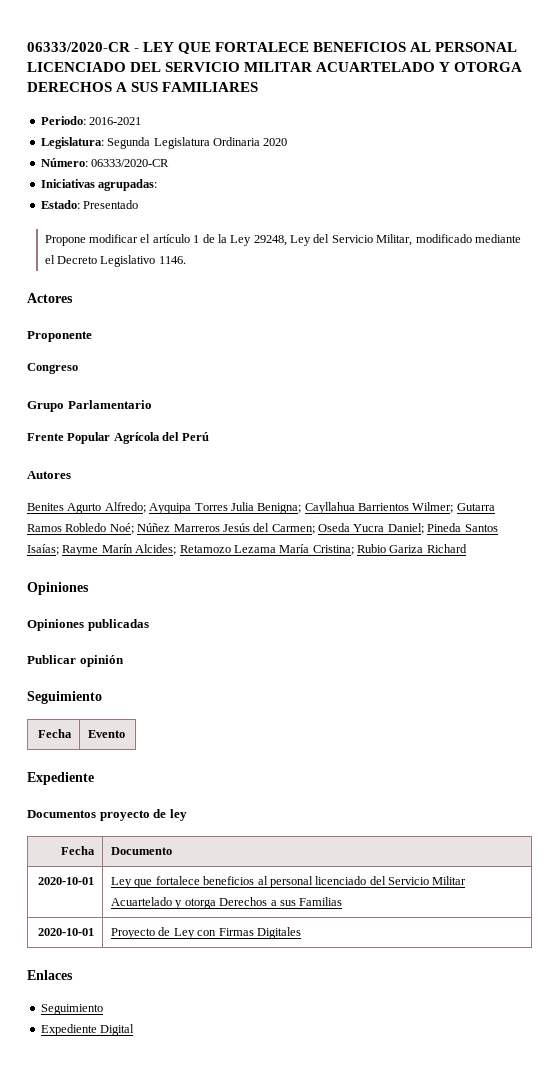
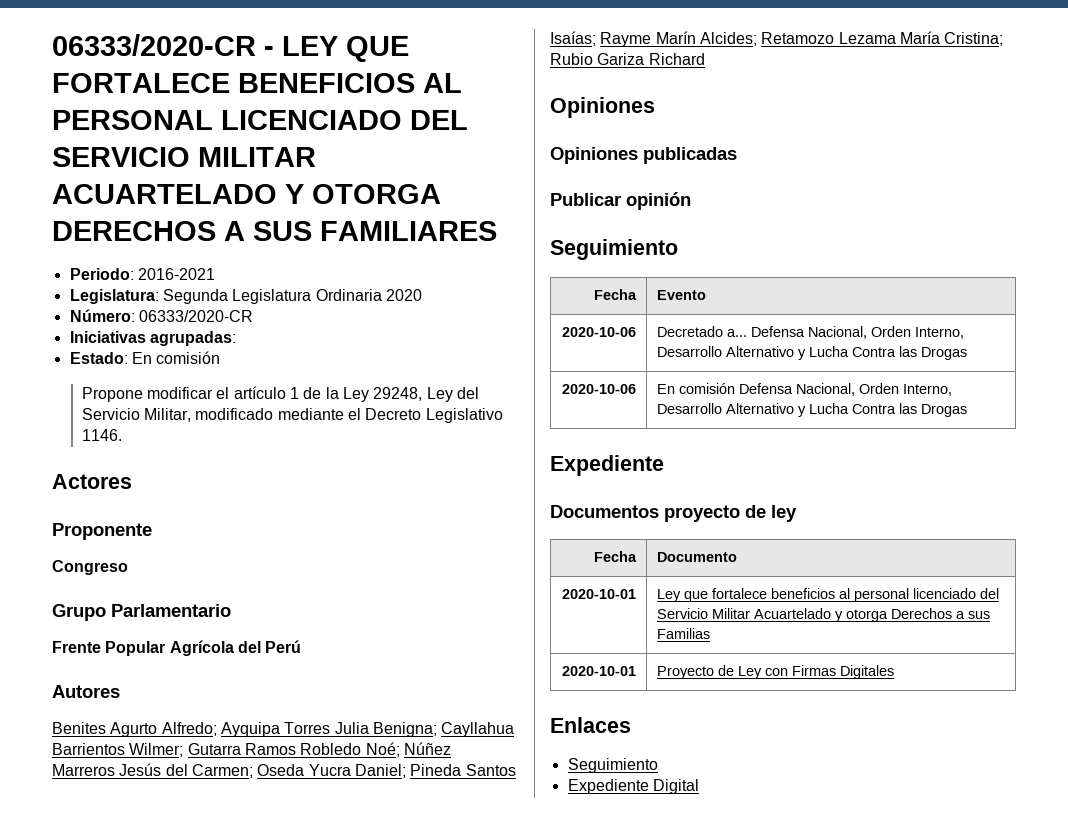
[83,200,139,209] Presentado -> [131,351,221,364] En comisión
(126, 734) none -> [562,327,637,337] [656,326,964,339] [656,346,967,360] [562,384,637,394] [656,383,952,396] [656,403,967,417] // 2020-10-06 | Decretado a... Defensa Nacional, Orden Interno, Desarrollo Alternativo y Lucha Contra las Drogas // 2020-10-06 | En comisión Defensa Nacional, Orden Interno, Desarrollo Alternativo y Lucha Contra las Drogas

